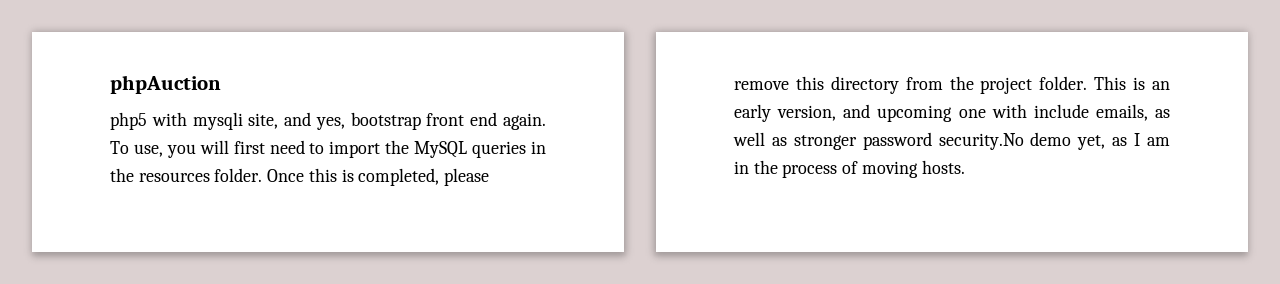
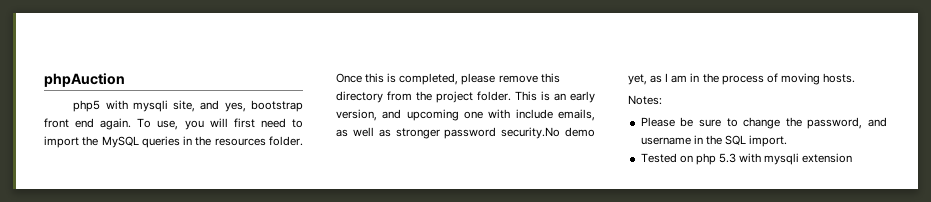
(965, 167) none -> [628,95,662,105] [640,117,887,129] [640,135,788,147] [640,153,853,165] // Notes: // Please be sure to change the password, and username in the SQL import. // Tested on php 5.3 with mysqli extension

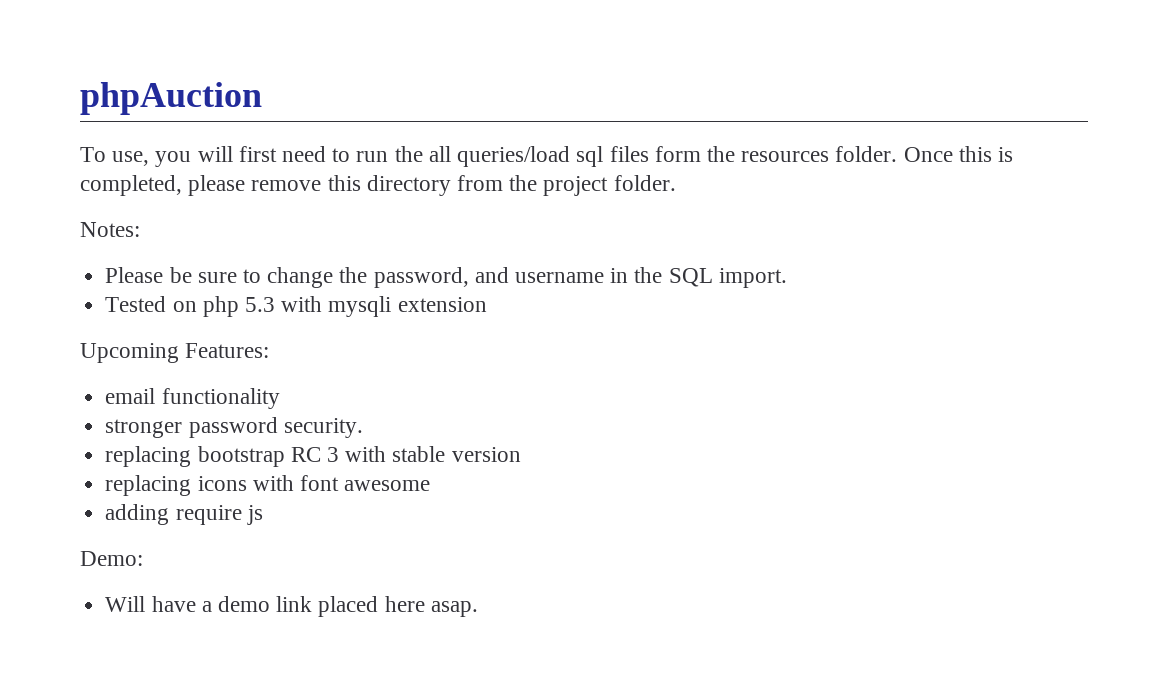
[73,100,303,112] [44,118,132,130] php5 with mysqli site, and yes, bootstrap front end again. -> (262, 98) none
[44,136,193,148] import the MySQL queries in -> [356,146,701,167] run the all queries/load sql files form
[515,91,595,103] [336,109,595,121] [336,127,595,139] [628,73,855,85] This is an early version, and upcoming one with include emails, as well as stronger password security.No demo yet, as I am in the process of moving hosts. -> (676, 183) none
(853, 158) none -> [80,343,270,363] [105,388,280,409] [105,417,363,438] [105,446,521,467] [105,475,431,496] [105,504,263,525] [80,551,143,566] [105,596,478,617] // Upcoming Features: // email functionality // stronger password security. // replacing bootstrap RC 3 with stable version // replacing icons with font awesome // adding require js // Demo: // Will have a demo link placed here asap.

